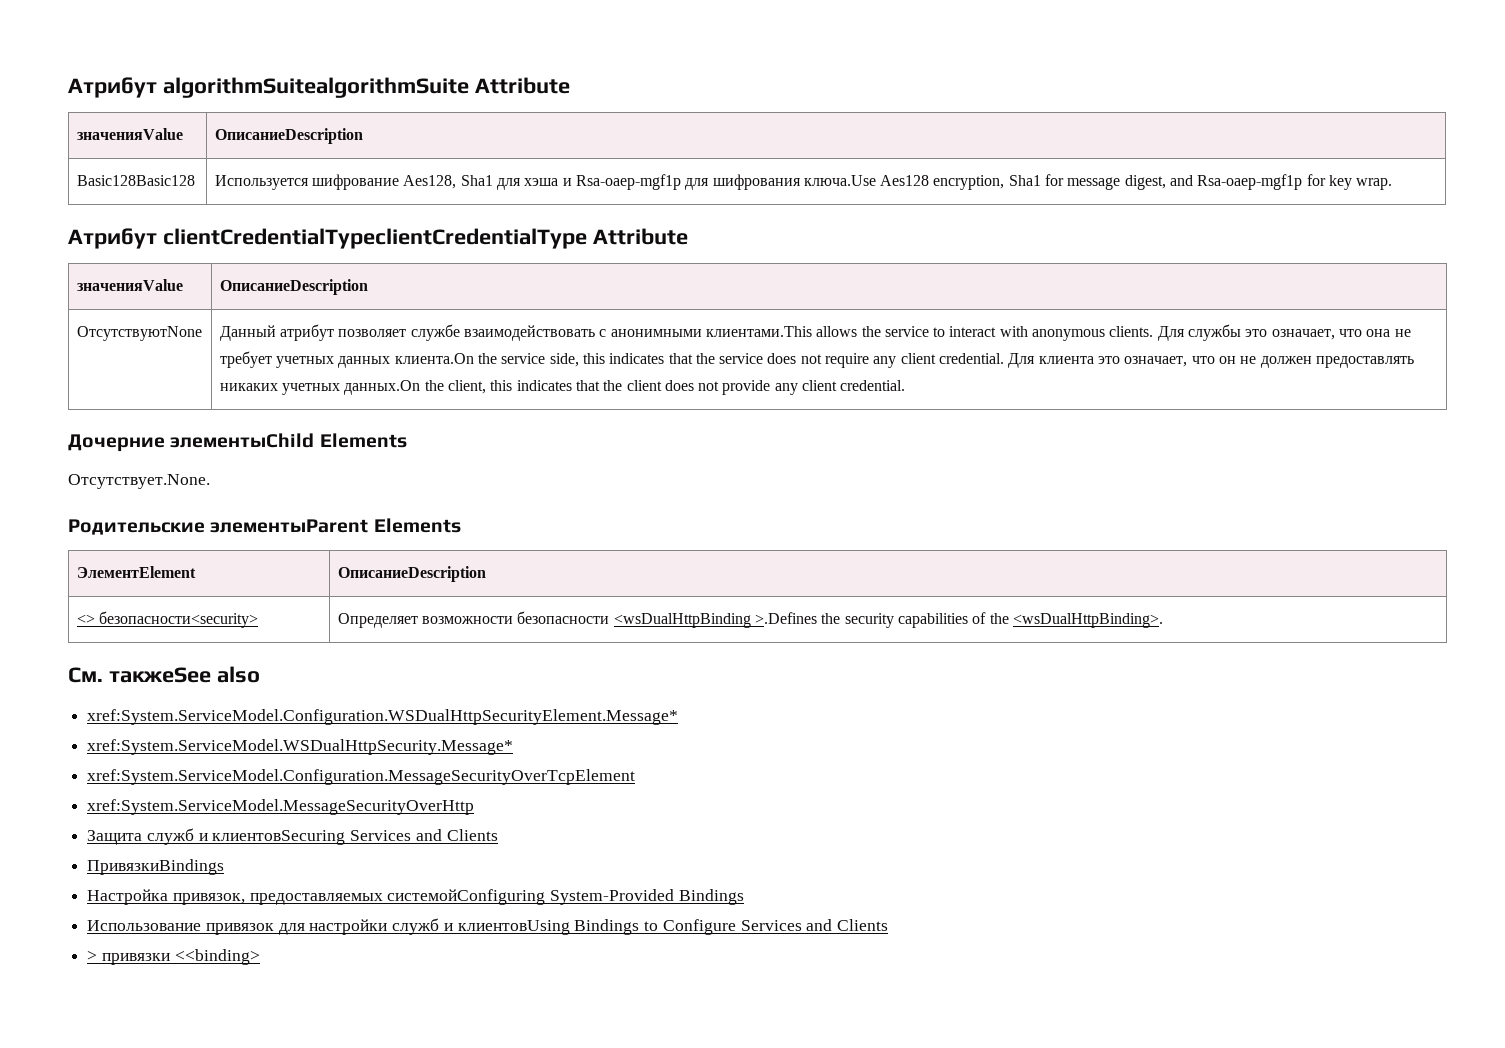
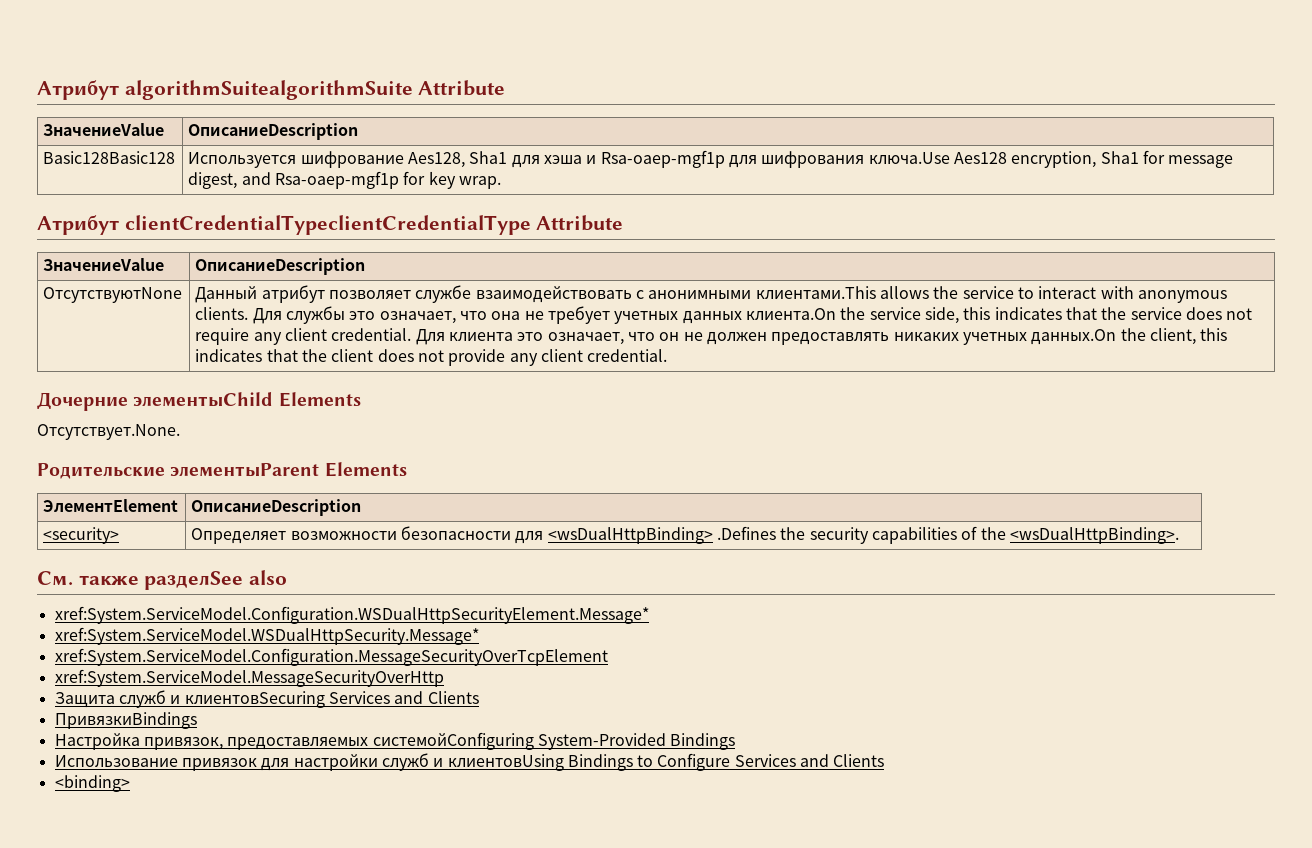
[76,128,183,140] значенияValue -> [43,123,165,136] ЗначениеValue
[76,279,183,291] значенияValue -> [43,258,165,271] ЗначениеValue
[76,611,258,628] <> безопасности<security> -> [43,527,120,544] <security>
[613,612,817,628] <wsDualHttpBinding >.Defines -> [515,526,777,544] для <wsDualHttpBinding> .Defines
[108,667,211,683] такжеSee -> [78,571,244,590] также разделSee
[87,949,260,965] > привязки <<binding> -> [54,775,130,792] <binding>

